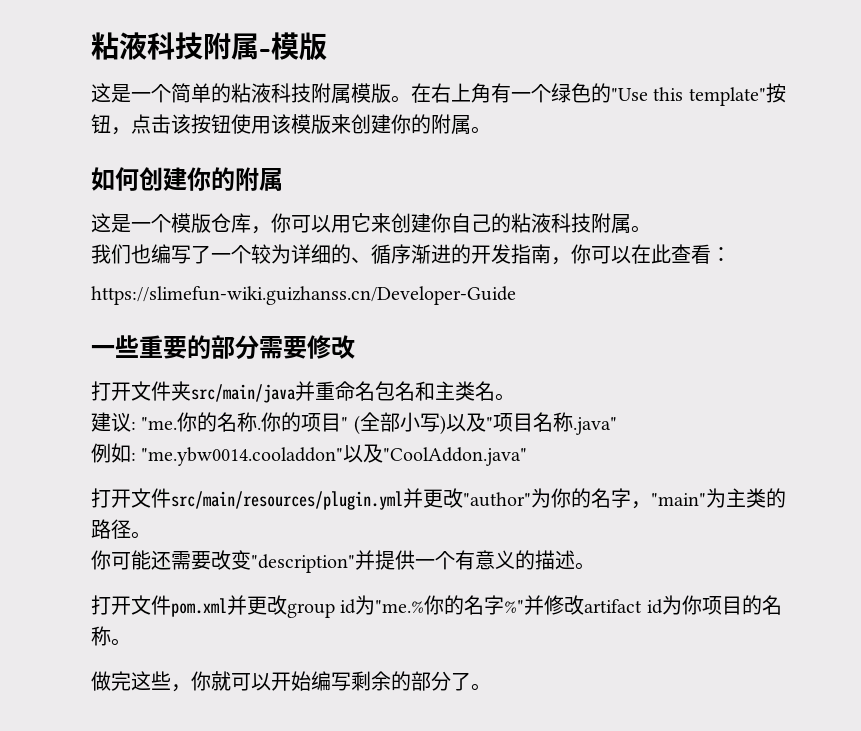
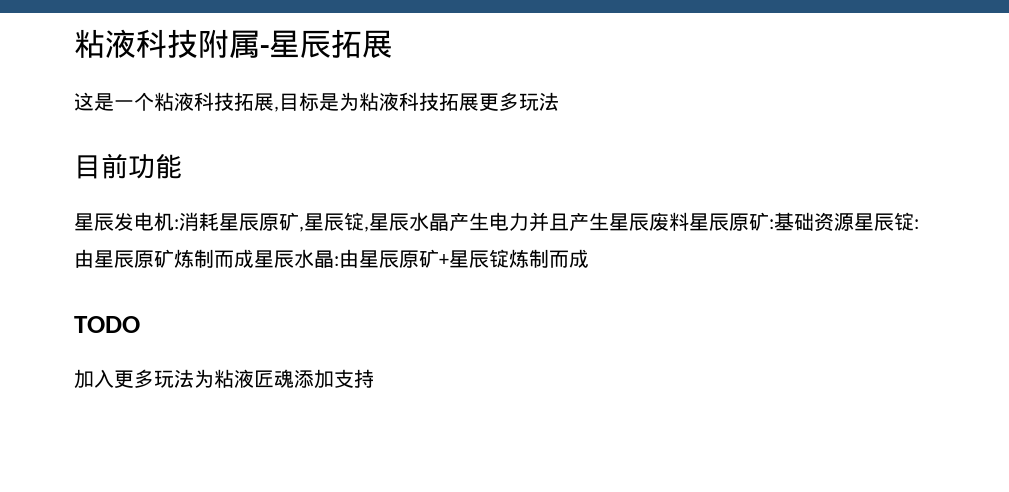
[271,32,327,60] [91,83,786,106] [91,114,491,135] [91,167,283,191] [91,213,651,234] [91,244,731,265] [91,286,516,305] [91,335,355,360] [91,381,515,403] [91,412,617,435] [91,443,528,466] [91,488,786,510] [91,519,151,539] [91,550,595,573] [91,595,782,618] [91,626,131,646] [91,671,491,692] 模版 // 这是一个简单的粘液科技附属模版。在右上角有一个绿色的"Use this template"按钮，点击该按钮使用该模版来创建你的附属。 // 如何创建你的附属 // 这是一个模版仓库，你可以用它来创建你自己的粘液科技附属。 // 我们也编写了一个较为详细的、循序渐进的开发指南，你可以在此查看： // https://slimefun-wiki.guizhanss.cn/Developer-Guide // 一些重要的部分需要修改 // 打开文件夹src/main/java并重命名包名和主类名。 // 建议: "me.你的名称.你的项目" (全部小写)以及"项目名称.java" // 例如: "me.ybw0014.cooladdon"以及"CoolAddon.java" // 打开文件src/main/resources/plugin.yml并更改"author"为你的名字，"main"为主类的路径。 // 你可能还需要改变"description"并提供一个有意义的描述。 // 打开文件pom.xml并更改group id为"me.%你的名字%"并修改artifact id为你项目的名称。 // 做完这些，你就可以开始编写剩余的部分了。 -> [269,29,393,58] [74,92,559,112] [74,153,182,179] [74,212,919,232] [74,249,589,268] [74,316,140,333] [74,369,374,389] 星辰拓展 // 这是一个粘液科技拓展,目标是为粘液科技拓展更多玩法 // 目前功能 // 星辰发电机:消耗星辰原矿,星辰锭,星辰水晶产生电力并且产生星辰废料星辰原矿:基础资源星辰锭:由星辰原矿炼制而成星辰水晶:由星辰原矿+星辰锭炼制而成 // TODO // 加入更多玩法为粘液匠魂添加支持

